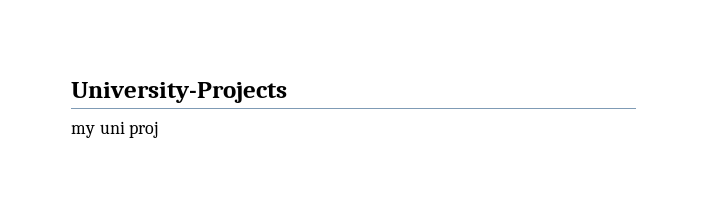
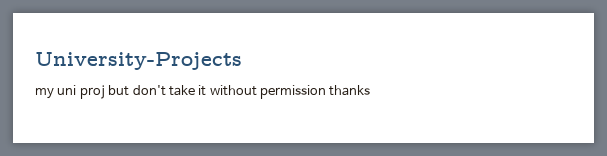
(160, 129) none -> [108,85,371,99] but don't take it without permission thanks

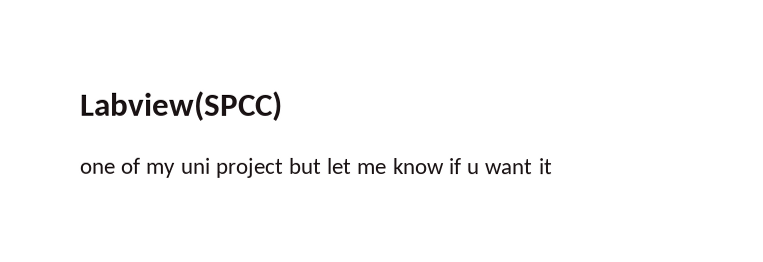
[35,52,242,70] [35,85,371,99] University-Projects // my uni proj but don't take it without permission thanks -> [80,90,283,121] [79,157,552,178] Labview(SPCC) // one of my uni project but let me know if u want it

